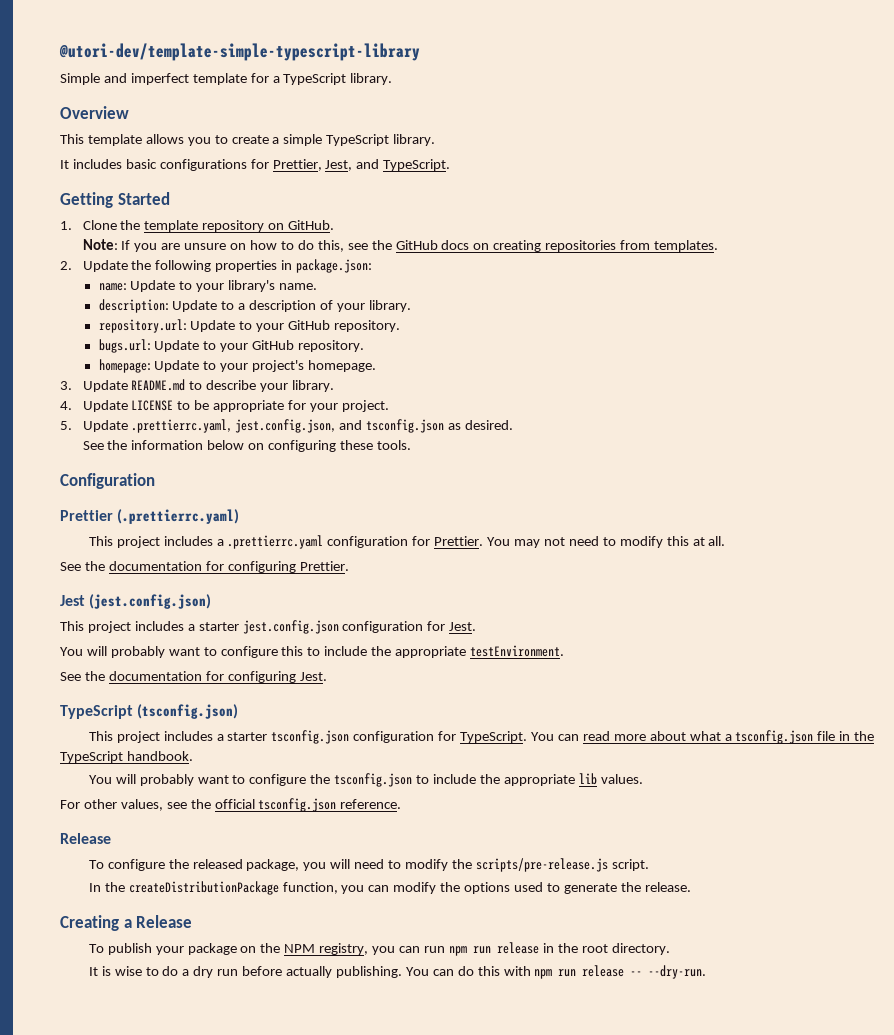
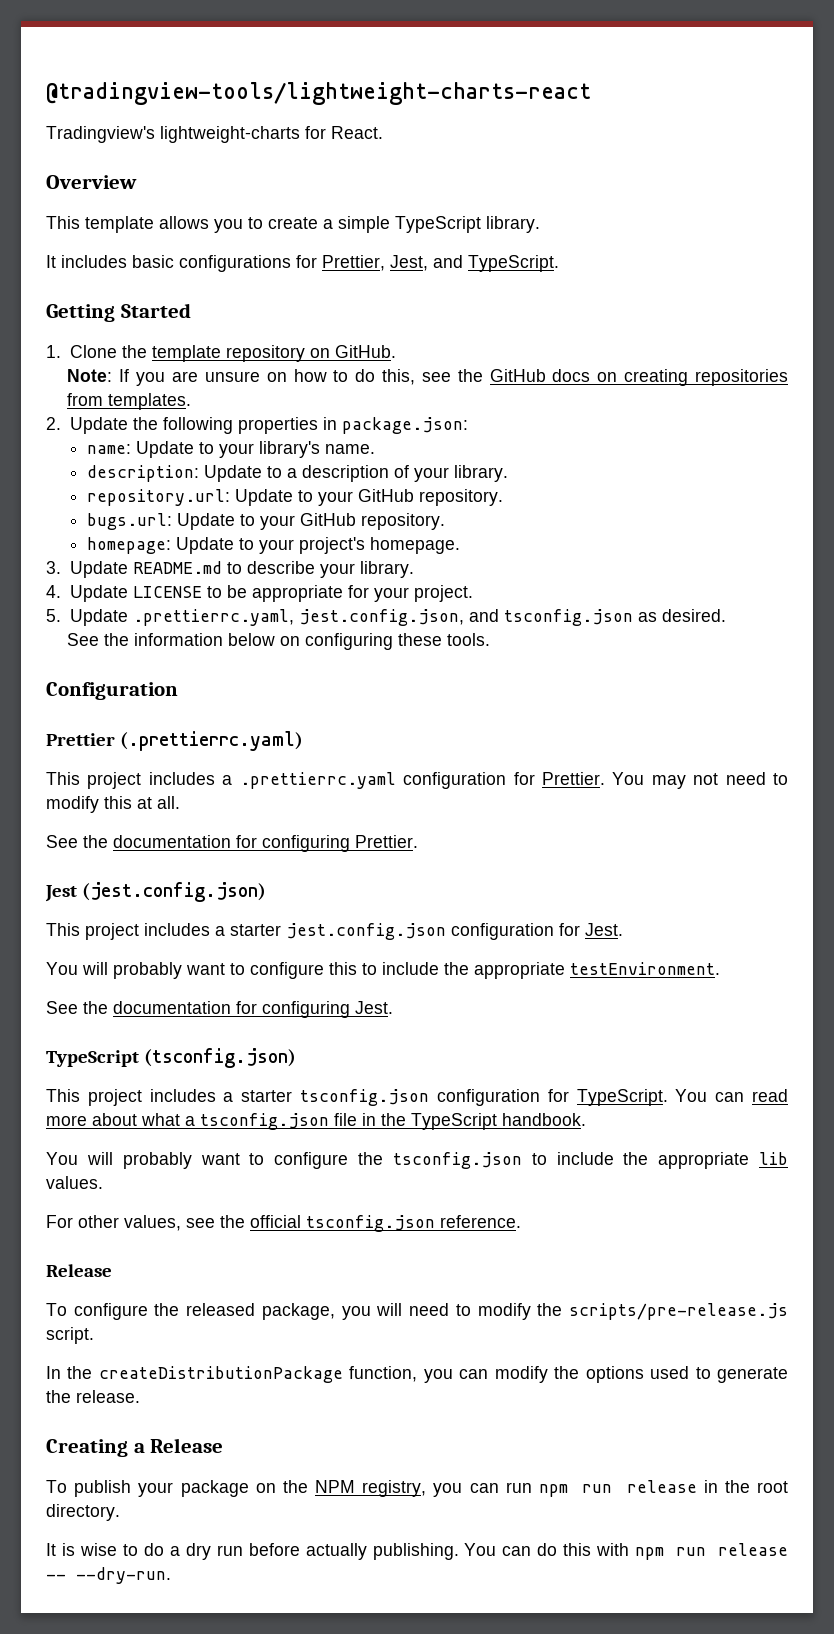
[59,43,420,61] [60,73,393,85] @utori-dev/template-simple-typescript-library // Simple and imperfect template for a TypeScript library. -> [46,82,591,105] [46,126,383,143] @tradingview-tools/lightweight-charts-react // Tradingview's lightweight-charts for React.

